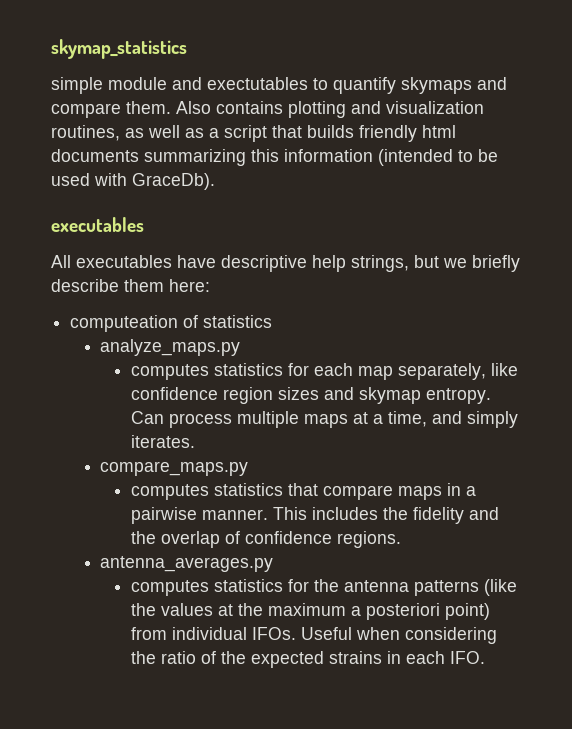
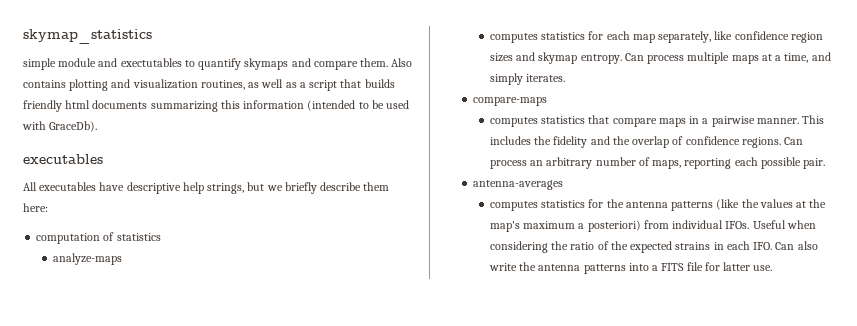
[70,315,179,332] computeation -> [36,233,101,244] computation
[100,339,241,356] analyze_maps.py -> [53,253,123,265] analyze-maps
[100,461,249,476] compare_maps.py -> [473,97,548,106] compare-maps
[100,556,274,572] // antenna_averages.py -> [784,137,804,145] [489,157,826,169] [473,180,564,190] Can process an arbitrary number of maps, reporting each possible pair. // antenna-averages
(263, 609) none -> [489,221,520,232] map's
[365,603,490,620] posteriori point) -> [587,220,641,232] posteriori)
(485, 657) none -> [775,241,818,250] [488,262,773,274] Can also write the antenna patterns into a FITS file for latter use.

